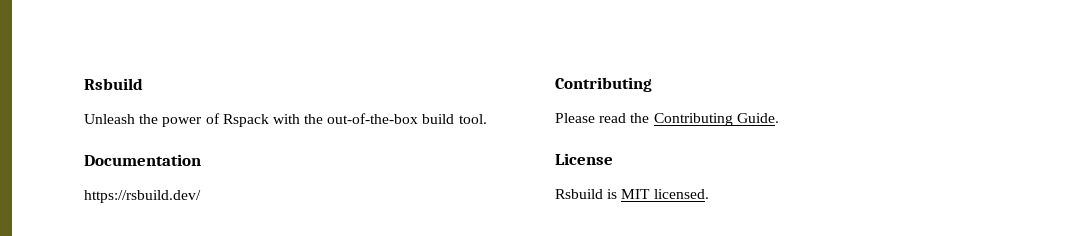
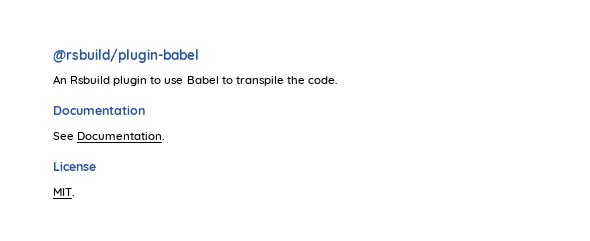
[84,78,143,90] [84,113,487,127] [84,154,201,166] [84,190,201,203] [555,77,652,92] [555,113,779,126] [555,153,613,165] [555,189,709,199] Rsbuild // Unleash the power of Rspack with the out-of-the-box build tool. // Documentation // https://rsbuild.dev/ // Contributing // Please read the Contributing Guide. // License // Rsbuild is MIT licensed. -> [53,48,199,63] [53,75,338,86] [53,105,145,115] [53,132,166,140] [53,161,96,171] [53,188,75,196] @rsbuild/plugin-babel // An Rsbuild plugin to use Babel to transpile the code. // Documentation // See Documentation. // License // MIT.

